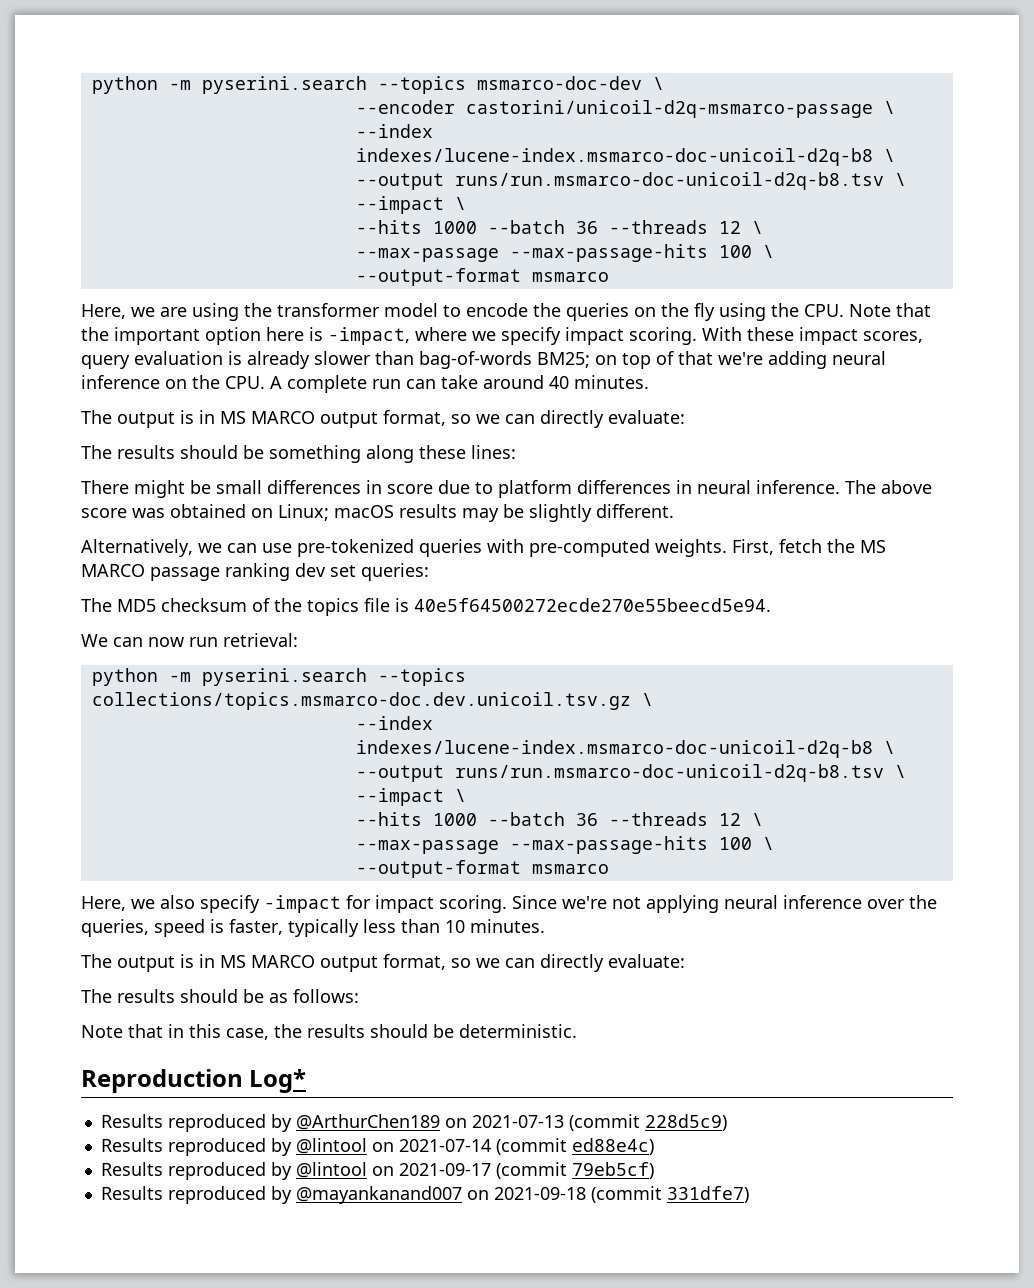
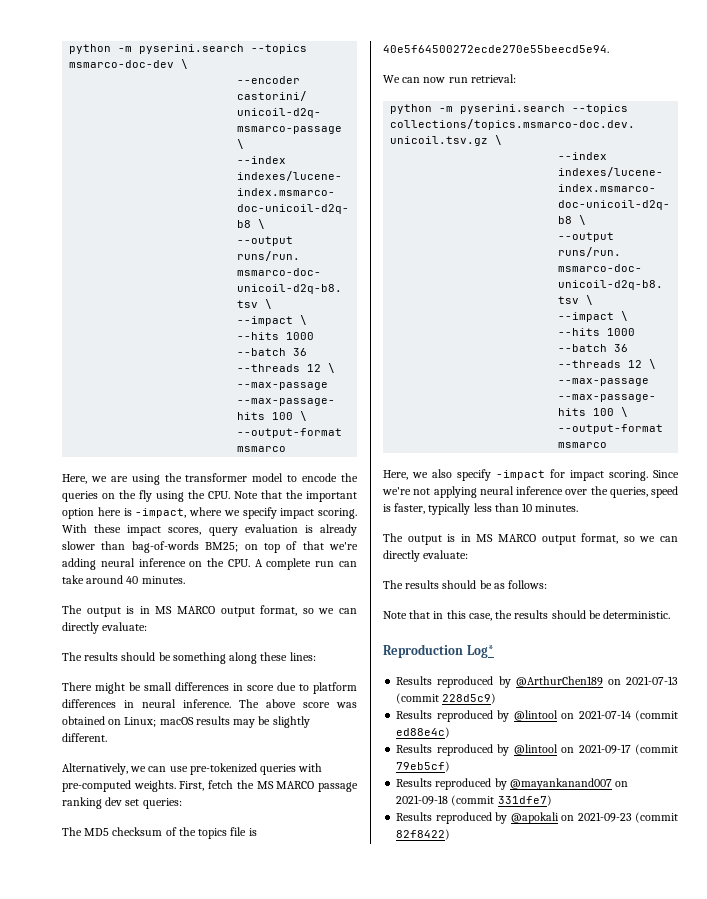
(749, 1194) none -> [396,812,678,824] [396,829,451,840] // Results reproduced by @apokali on 2021-09-23 (commit 82f8422)

